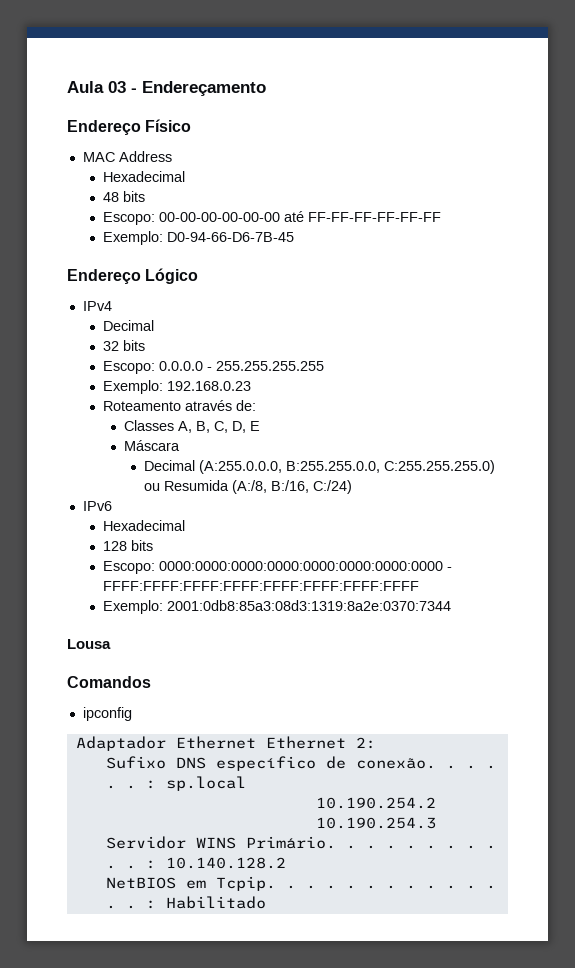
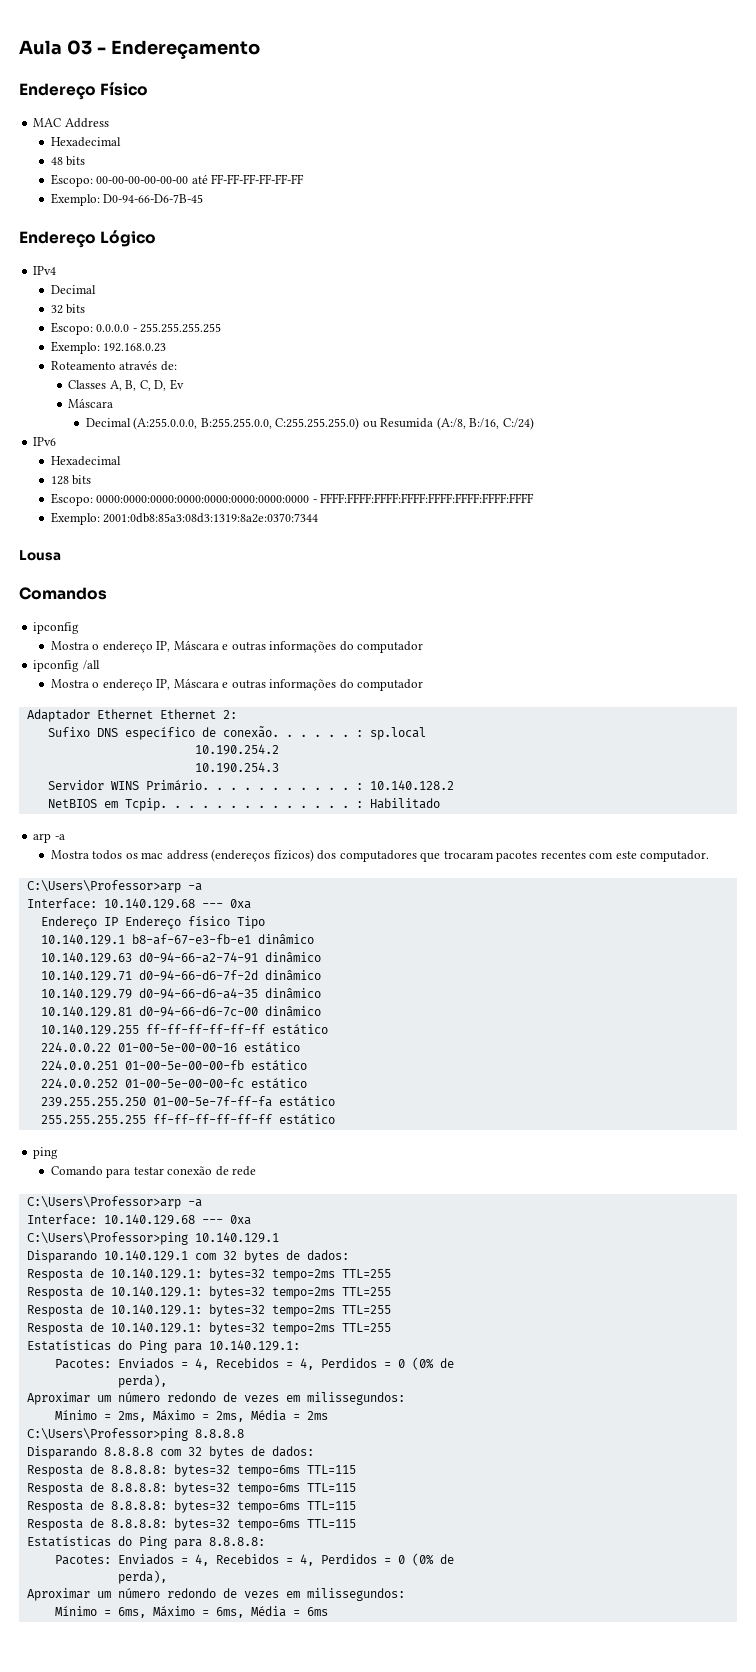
[249,421,260,431] E -> [169,379,184,390] Ev
(132, 714) none -> [50,640,424,653] [33,660,100,672] [50,678,424,691] // Mostra o endereço IP, Máscara e outras informações do computador // ipconfig /all // Mostra o endereço IP, Máscara e outras informações do computador
(266, 902) none -> [33,833,65,843] [50,849,710,862] [26,880,202,893] [26,898,251,909] [40,916,265,929] [40,934,314,945] [40,952,321,963] [40,970,321,981] [40,988,321,999] [40,1006,321,1017] [40,1024,328,1035] [40,1042,300,1053] [40,1060,307,1071] [40,1078,307,1089] [40,1096,335,1107] [40,1114,335,1125] [33,1147,59,1159] [50,1166,257,1178] [26,1196,202,1209] [26,1214,251,1225] [26,1232,279,1245] [26,1250,349,1263] [26,1268,391,1281] [26,1286,391,1299] [26,1304,391,1317] [26,1322,391,1335] [26,1340,300,1353] [54,1357,454,1370] [117,1374,167,1388] [26,1392,405,1405] [54,1410,328,1422] [26,1428,244,1441] [26,1446,314,1459] [26,1464,356,1477] [26,1482,356,1495] [26,1500,356,1513] [26,1518,356,1531] [26,1536,265,1549] [54,1553,454,1566] [117,1570,167,1584] [26,1588,405,1601] [54,1606,328,1618] // arp -a // Mostra todos os mac address (endereços fízicos) dos computadores que trocaram pacotes recentes com este computador. // C:\Users\Professor>arp -a // Interface: 10.140.129.68 --- 0xa // Endereço IP Endereço físico Tipo // 10.140.129.1 b8-af-67-e3-fb-e1 dinâmico // 10.140.129.63 d0-94-66-a2-74-91 dinâmico // 10.140.129.71 d0-94-66-d6-7f-2d dinâmico // 10.140.129.79 d0-94-66-d6-a4-35 dinâmico // 10.140.129.81 d0-94-66-d6-7c-00 dinâmico // 10.140.129.255 ff-ff-ff-ff-ff-ff estático // 224.0.0.22 01-00-5e-00-00-16 estático // 224.0.0.251 01-00-5e-00-00-fb estático // 224.0.0.252 01-00-5e-00-00-fc estático // 239.255.255.250 01-00-5e-7f-ff-fa estático // 255.255.255.255 ff-ff-ff-ff-ff-ff estático // ping // Comando para testar conexão de rede // C:\Users\Professor>arp -a // Interface: 10.140.129.68 --- 0xa // C:\Users\Professor>ping 10.140.129.1 // Disparando 10.140.129.1 com 32 bytes de dados: // Resposta de 10.140.129.1: bytes=32 tempo=2ms TTL=255 // Resposta de 10.140.129.1: bytes=32 tempo=2ms TTL=255 // Resposta de 10.140.129.1: bytes=32 tempo=2ms TTL=255 // Resposta de 10.140.129.1: bytes=32 tempo=2ms TTL=255 // Estatísticas do Ping para 10.140.129.1: // Pacotes: Enviados = 4, Recebidos = 4, Perdidos = 0 (0% de // perda), // Aproximar um número redondo de vezes em milissegundos: // Mínimo = 2ms, Máximo = 2ms, Média = 2ms // C:\Users\Professor>ping 8.8.8.8 // Disparando 8.8.8.8 com 32 bytes de dados: // Resposta de 8.8.8.8: bytes=32 tempo=6ms TTL=115 // Resposta de 8.8.8.8: bytes=32 tempo=6ms TTL=115 // Resposta de 8.8.8.8: bytes=32 tempo=6ms TTL=115 // Resposta de 8.8.8.8: bytes=32 tempo=6ms TTL=115 // Estatísticas do Ping para 8.8.8.8: // Pacotes: Enviados = 4, Recebidos = 4, Perdidos = 0 (0% de // perda), // Aproximar um número redondo de vezes em milissegundos: // Mínimo = 6ms, Máximo = 6ms, Média = 6ms

